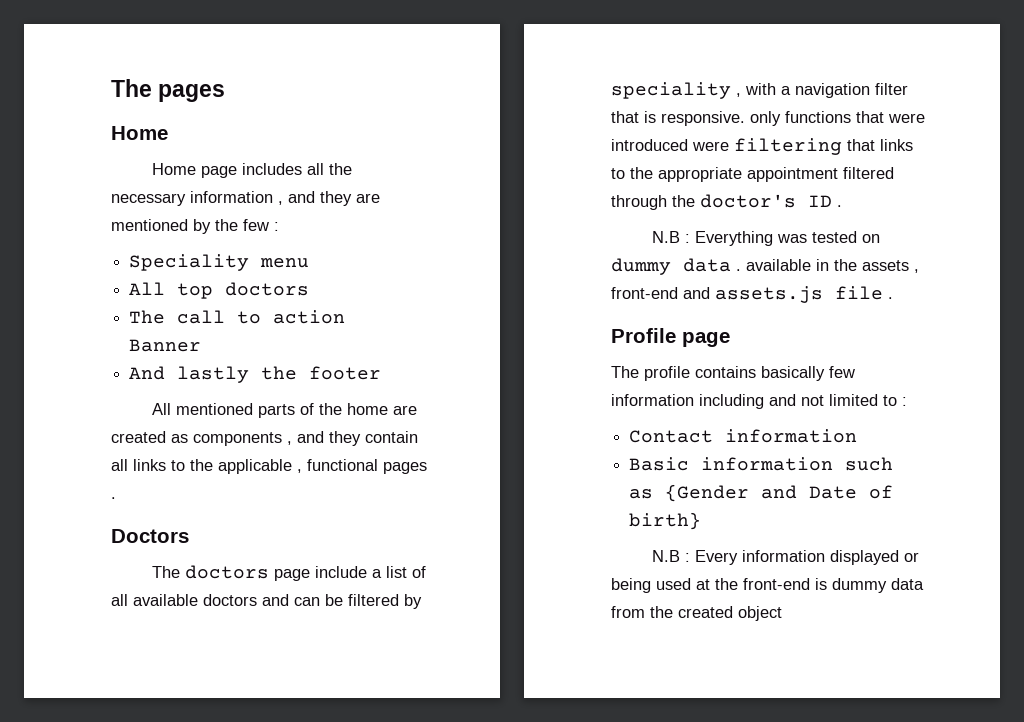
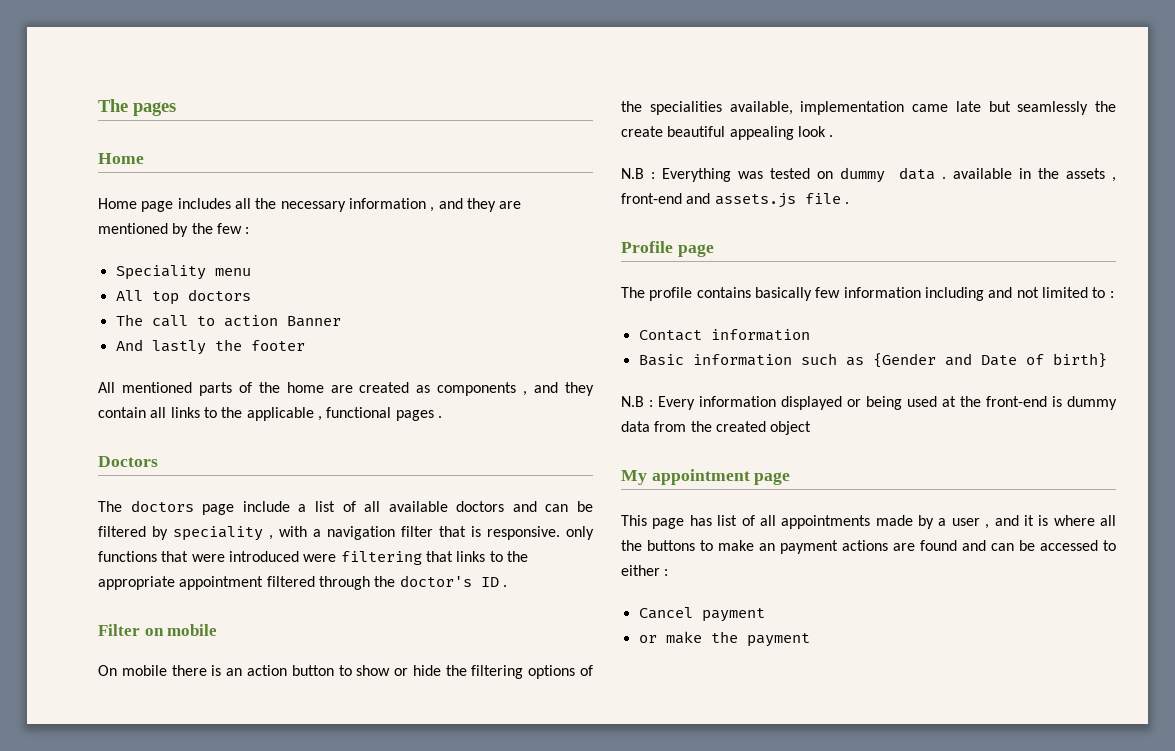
(842, 206) none -> [98,624,218,636] [98,665,593,679] [621,101,1116,115] [621,126,834,140] // Filter on mobile // On mobile there is an action button to show or hide the filtering options of the specialities available, implementation came late but seamlessly the create beautiful appealing look .
(782, 613) none -> [621,469,791,485] [621,515,1116,529] [621,540,1116,554] [621,565,669,576] [638,607,765,622] [638,631,810,647] // My appointment page // This page has list of all appointments made by a user , and it is where all the buttons to make an payment actions are found and can be accessed to either : // Cancel payment // or make the payment

